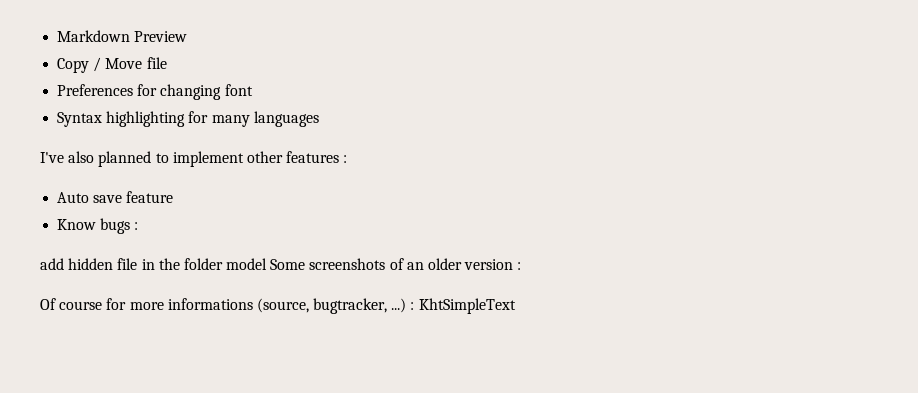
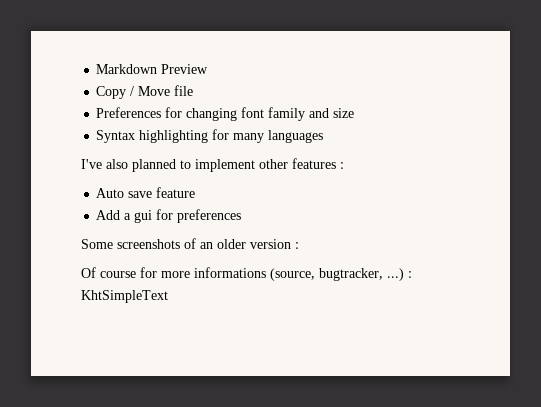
(253, 90) none -> [268,107,355,121] family and size
[57,218,139,234] [40,258,268,270] Know bugs : // add hidden file in the folder model -> [96,209,242,223] Add a gui for preferences //

